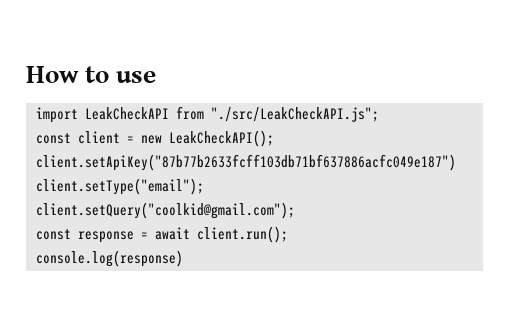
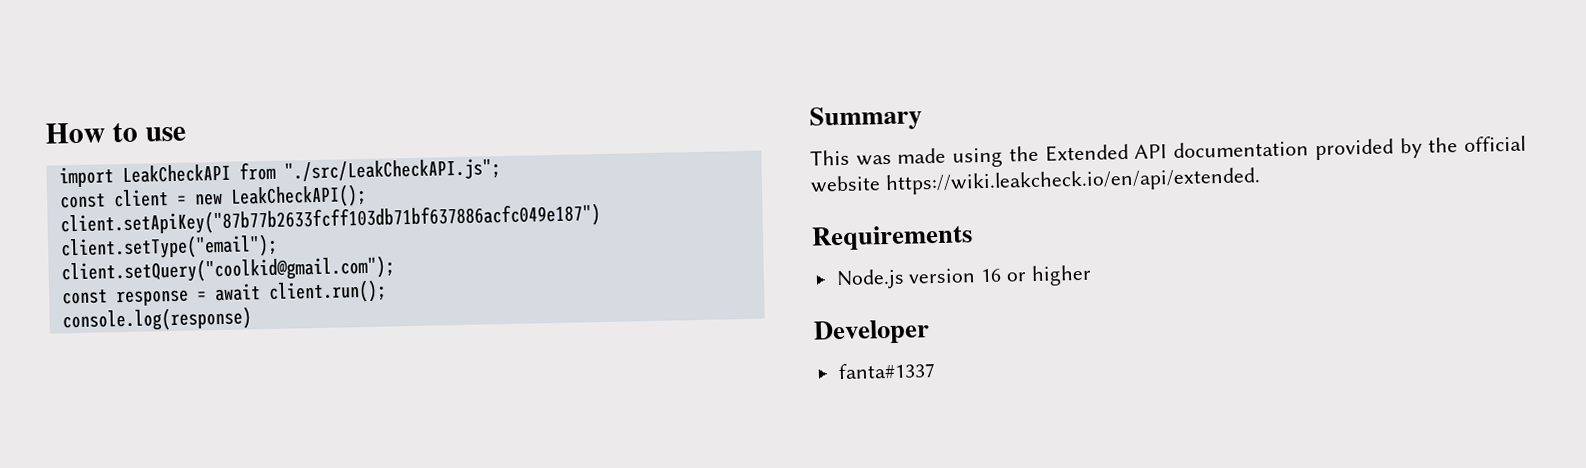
(184, 258) none -> [809,105,922,132] [810,135,1526,168] [810,167,1261,196] [811,224,973,252] [835,264,1092,291] [813,319,930,346] [837,362,936,380] // Summary // This was made using the Extended API documentation provided by the official website https://wiki.leakcheck.io/en/api/extended. // Requirements // Node.js version 16 or higher // Developer // fanta#1337

